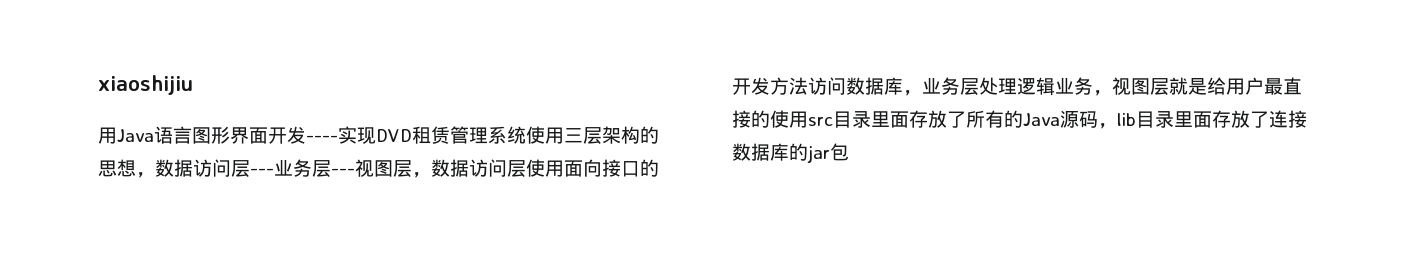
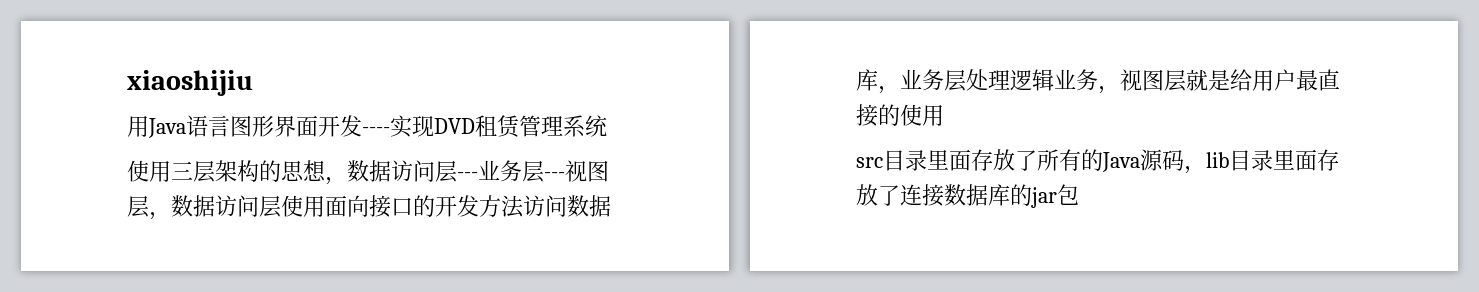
(526, 135) none -> (607, 126) //
(808, 119) none -> (944, 115) //

